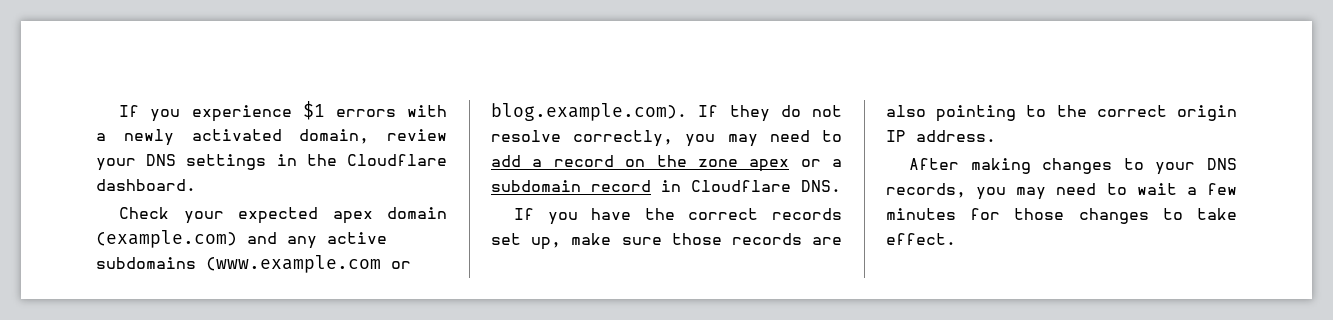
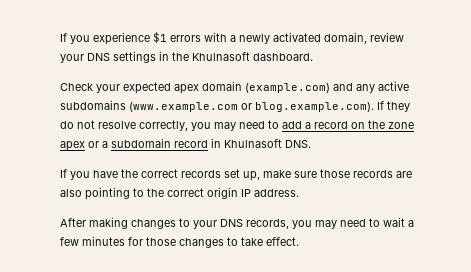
[347,154,447,166] Cloudflare -> [192,52,250,61] Khulnasoft
[691,180,791,192] Cloudflare -> [224,139,282,148] Khulnasoft

